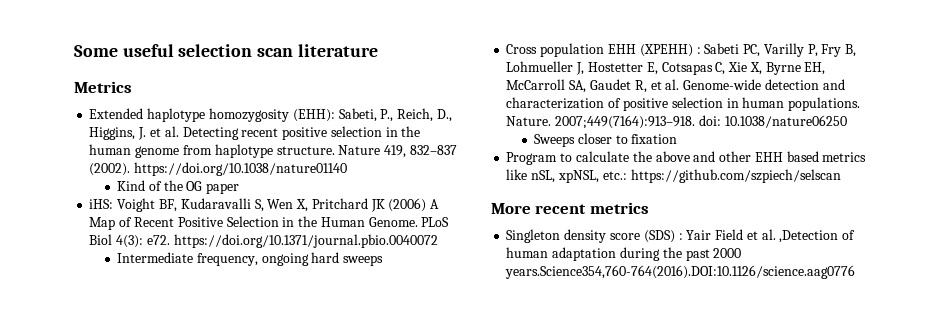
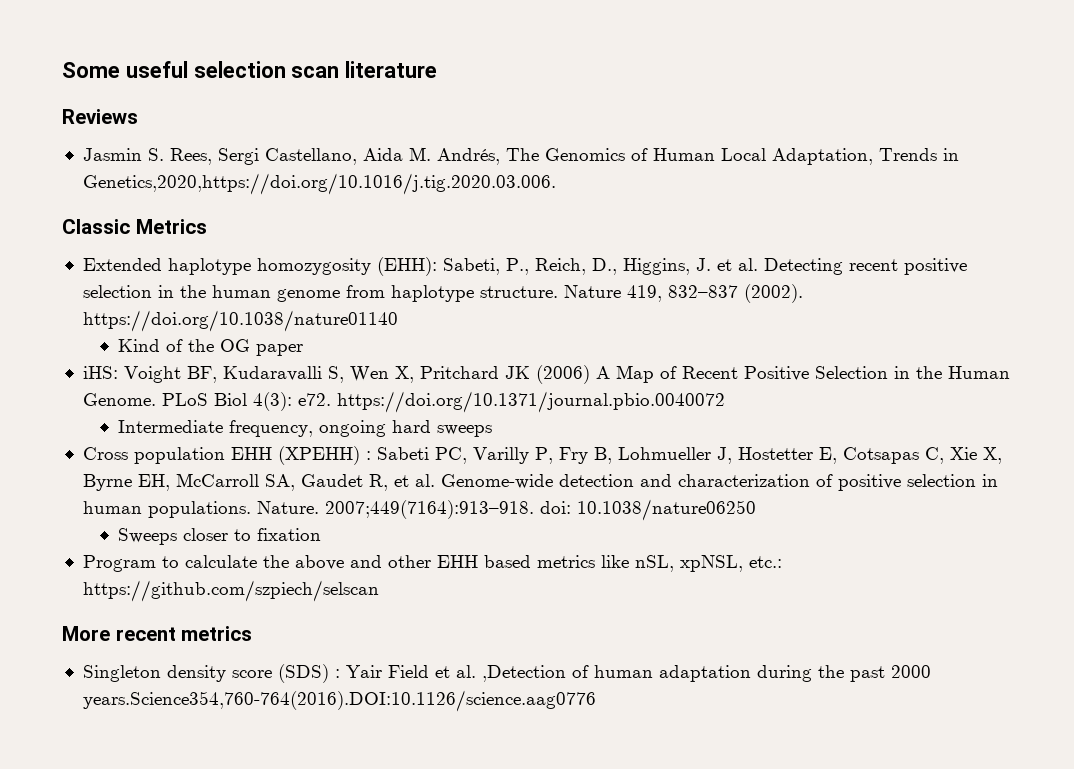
(378, 50) none -> [62,109,138,124] [82,147,959,165] [82,173,556,195] [62,219,130,234] Reviews // Jasmin S. Rees, Sergi Castellano, Aida M. Andrés, The Genomics of Human Local Adaptation, Trends in Genetics,2020,https://doi.org/10.1016/j.tig.2020.03.006. // Classic

